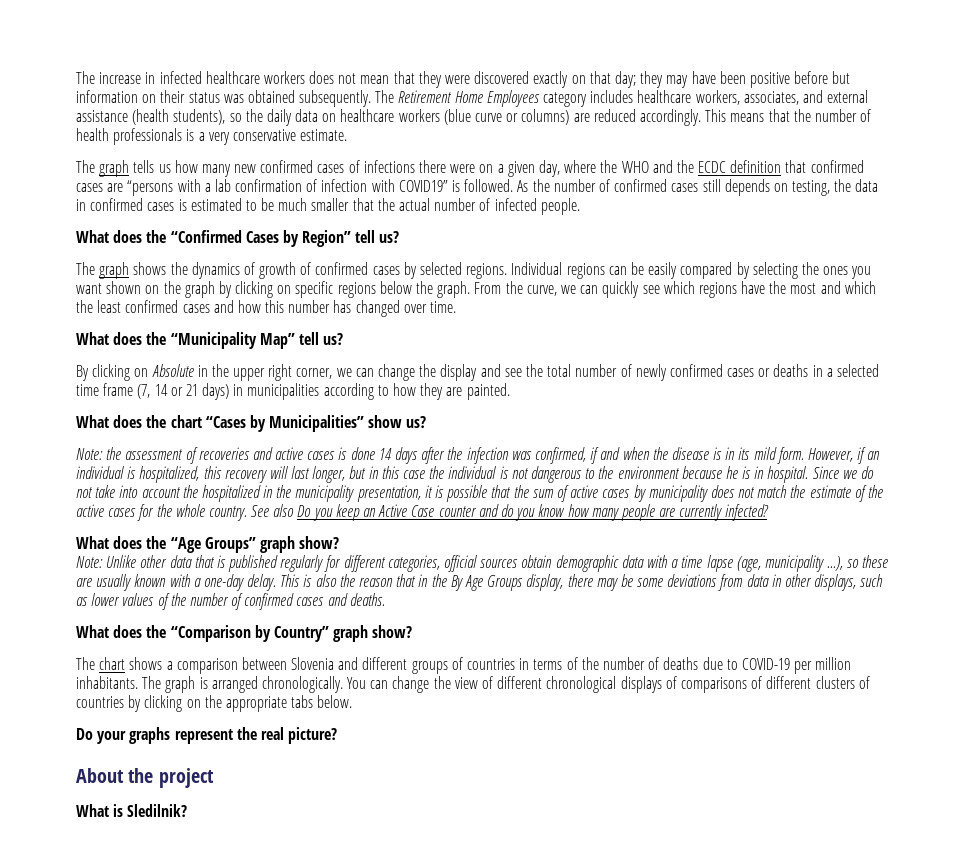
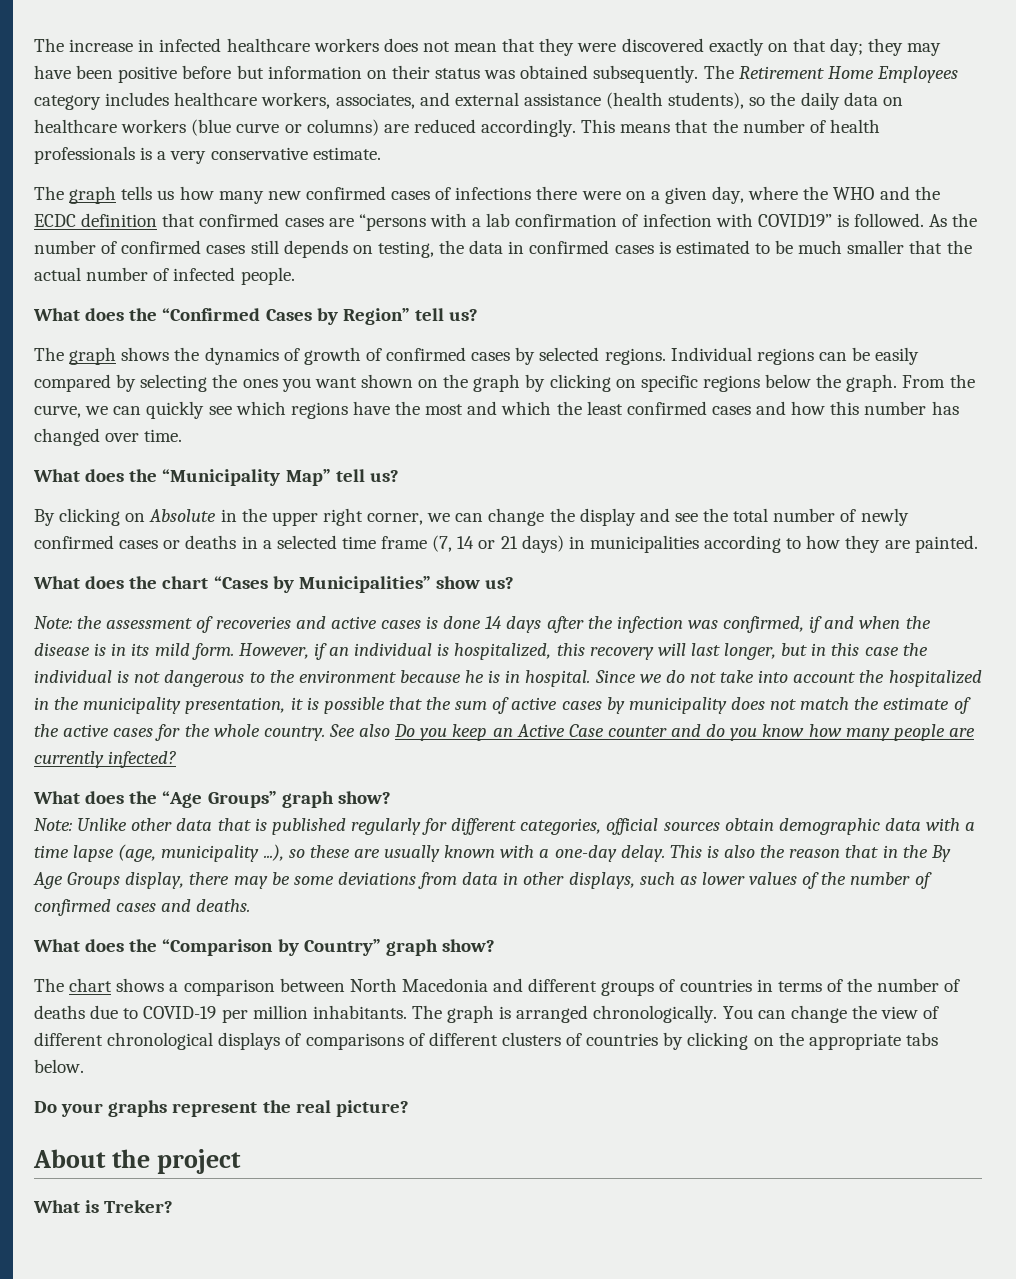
[291,657,335,670] Slovenia -> [349,978,488,992] North Macedonia
[127,804,188,817] Sledilnik? -> [104,1200,174,1213] Treker?

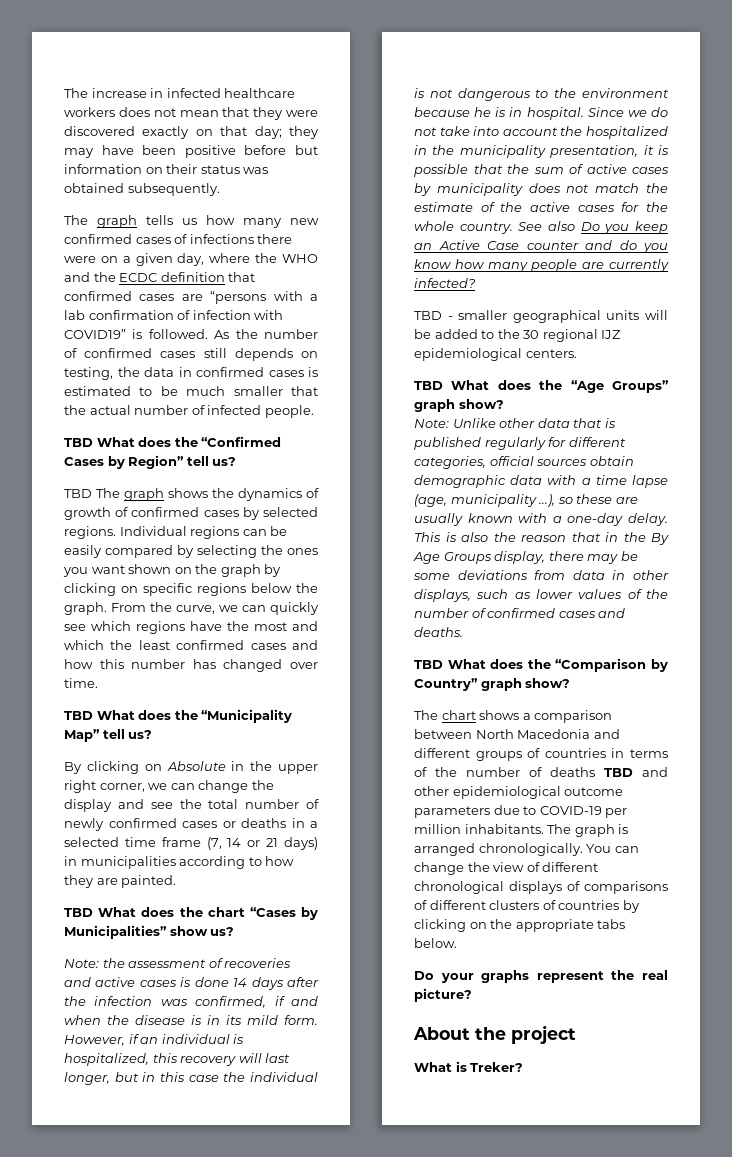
[703,65,958,83] [34,92,903,110] [34,119,880,137] [34,146,381,164] The Retirement Home Employees category includes healthcare workers, associates, and external assistance (health students), so the daily data on healthcare workers (blue curve or columns) are reduced accordingly. This means that the number of health professionals is a very conservative estimate. -> (220, 189) none
(295, 276) none -> [64,438,93,447] TBD
(479, 315) none -> [64,489,92,498] TBD
(183, 435) none -> [64,711,93,720] TBD
(978, 544) none -> [64,908,93,917] TBD
(177, 759) none -> [414,310,668,323] [414,329,622,342] [414,348,577,361] [414,381,443,390] TBD - smaller geographical units will be added to the 30 regional IJZ epidemiological centers. // TBD
(251, 905) none -> [414,660,443,669] TBD
(85, 1012) none -> [604,767,668,777] [414,786,624,799] [414,806,490,818] TBD and other epidemiological outcome parameters

